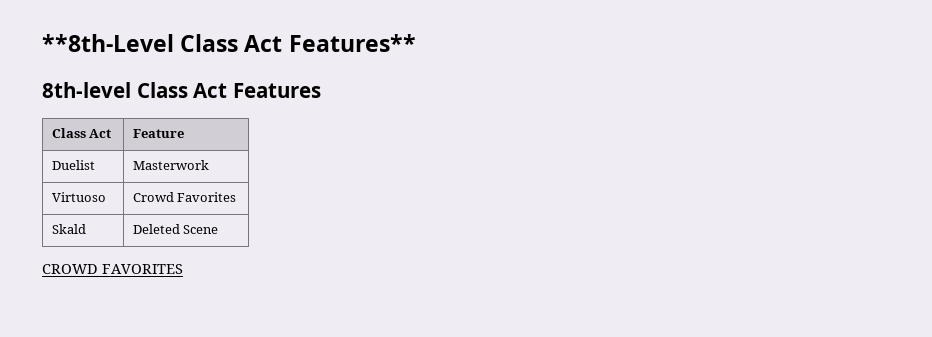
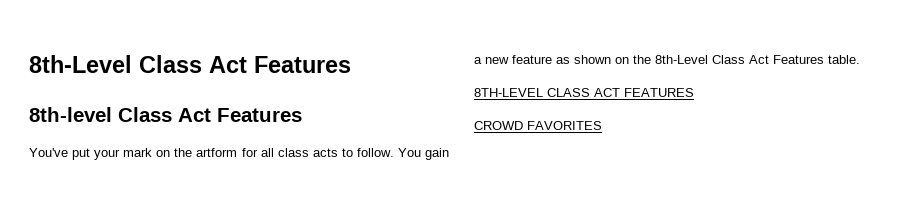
[42,34,416,52] **8th-Level Class Act Features** -> [29,55,351,73] 8th-Level Class Act Features
[51,128,112,138] [132,129,184,138] [51,160,95,170] [132,160,209,170] [51,192,106,202] [132,192,237,202] [51,224,86,234] [132,224,219,234] // Class Act | Feature // Duelist | Masterwork // Virtuoso | Crowd Favorites // Skald | Deleted Scene -> [29,148,449,160] [474,55,860,64] [474,88,694,97] // You've put your mark on the artform for all class acts to follow. You gain a new feature as shown on the 8th-Level Class Act Features table. // 8TH-LEVEL CLASS ACT FEATURES

